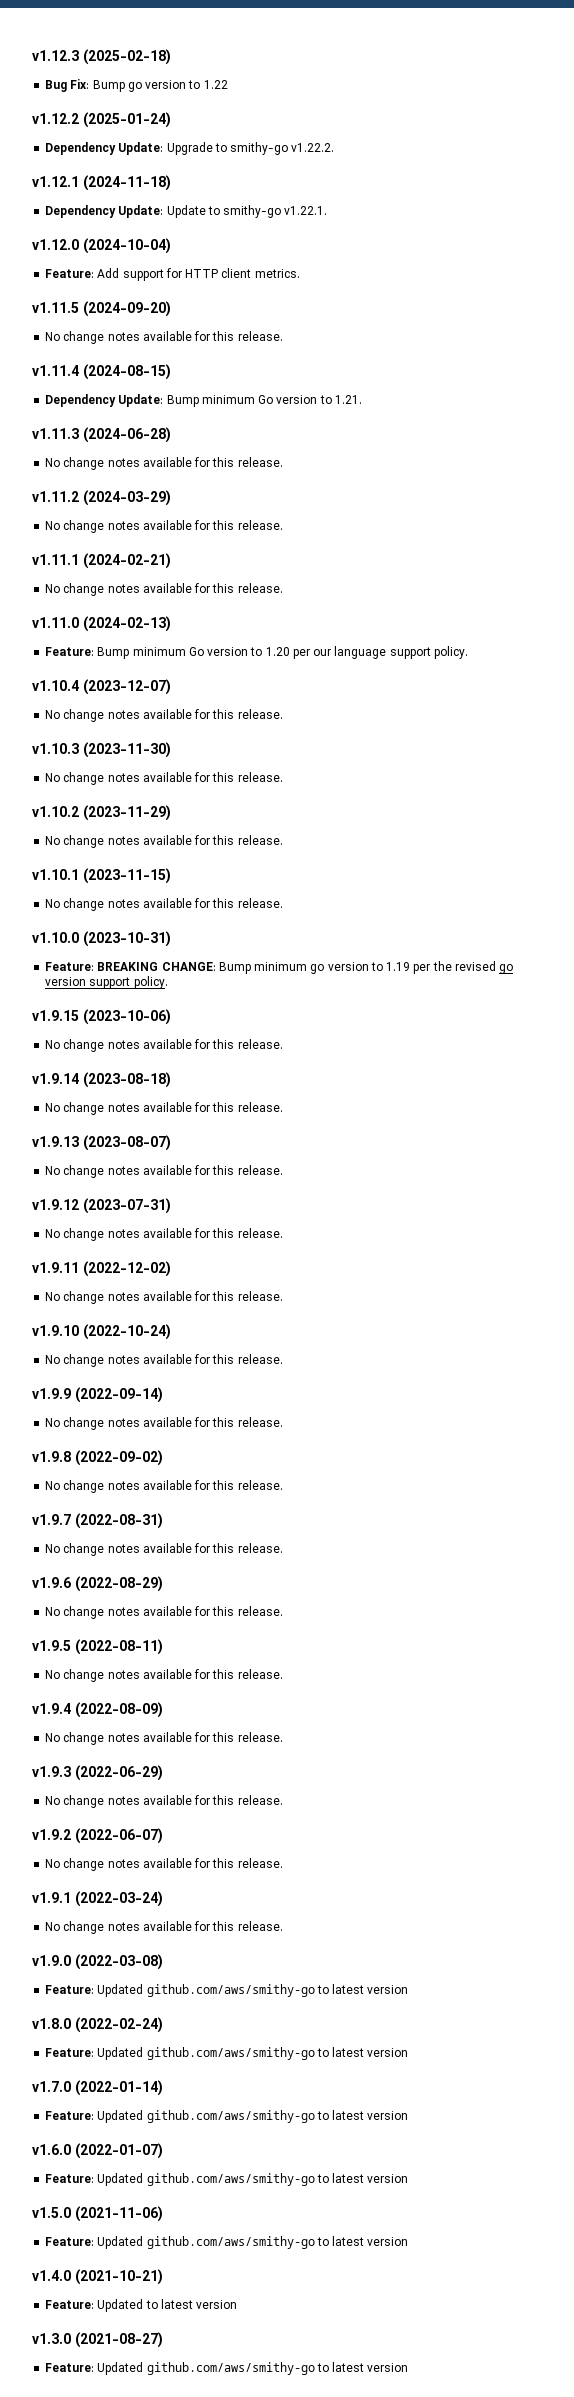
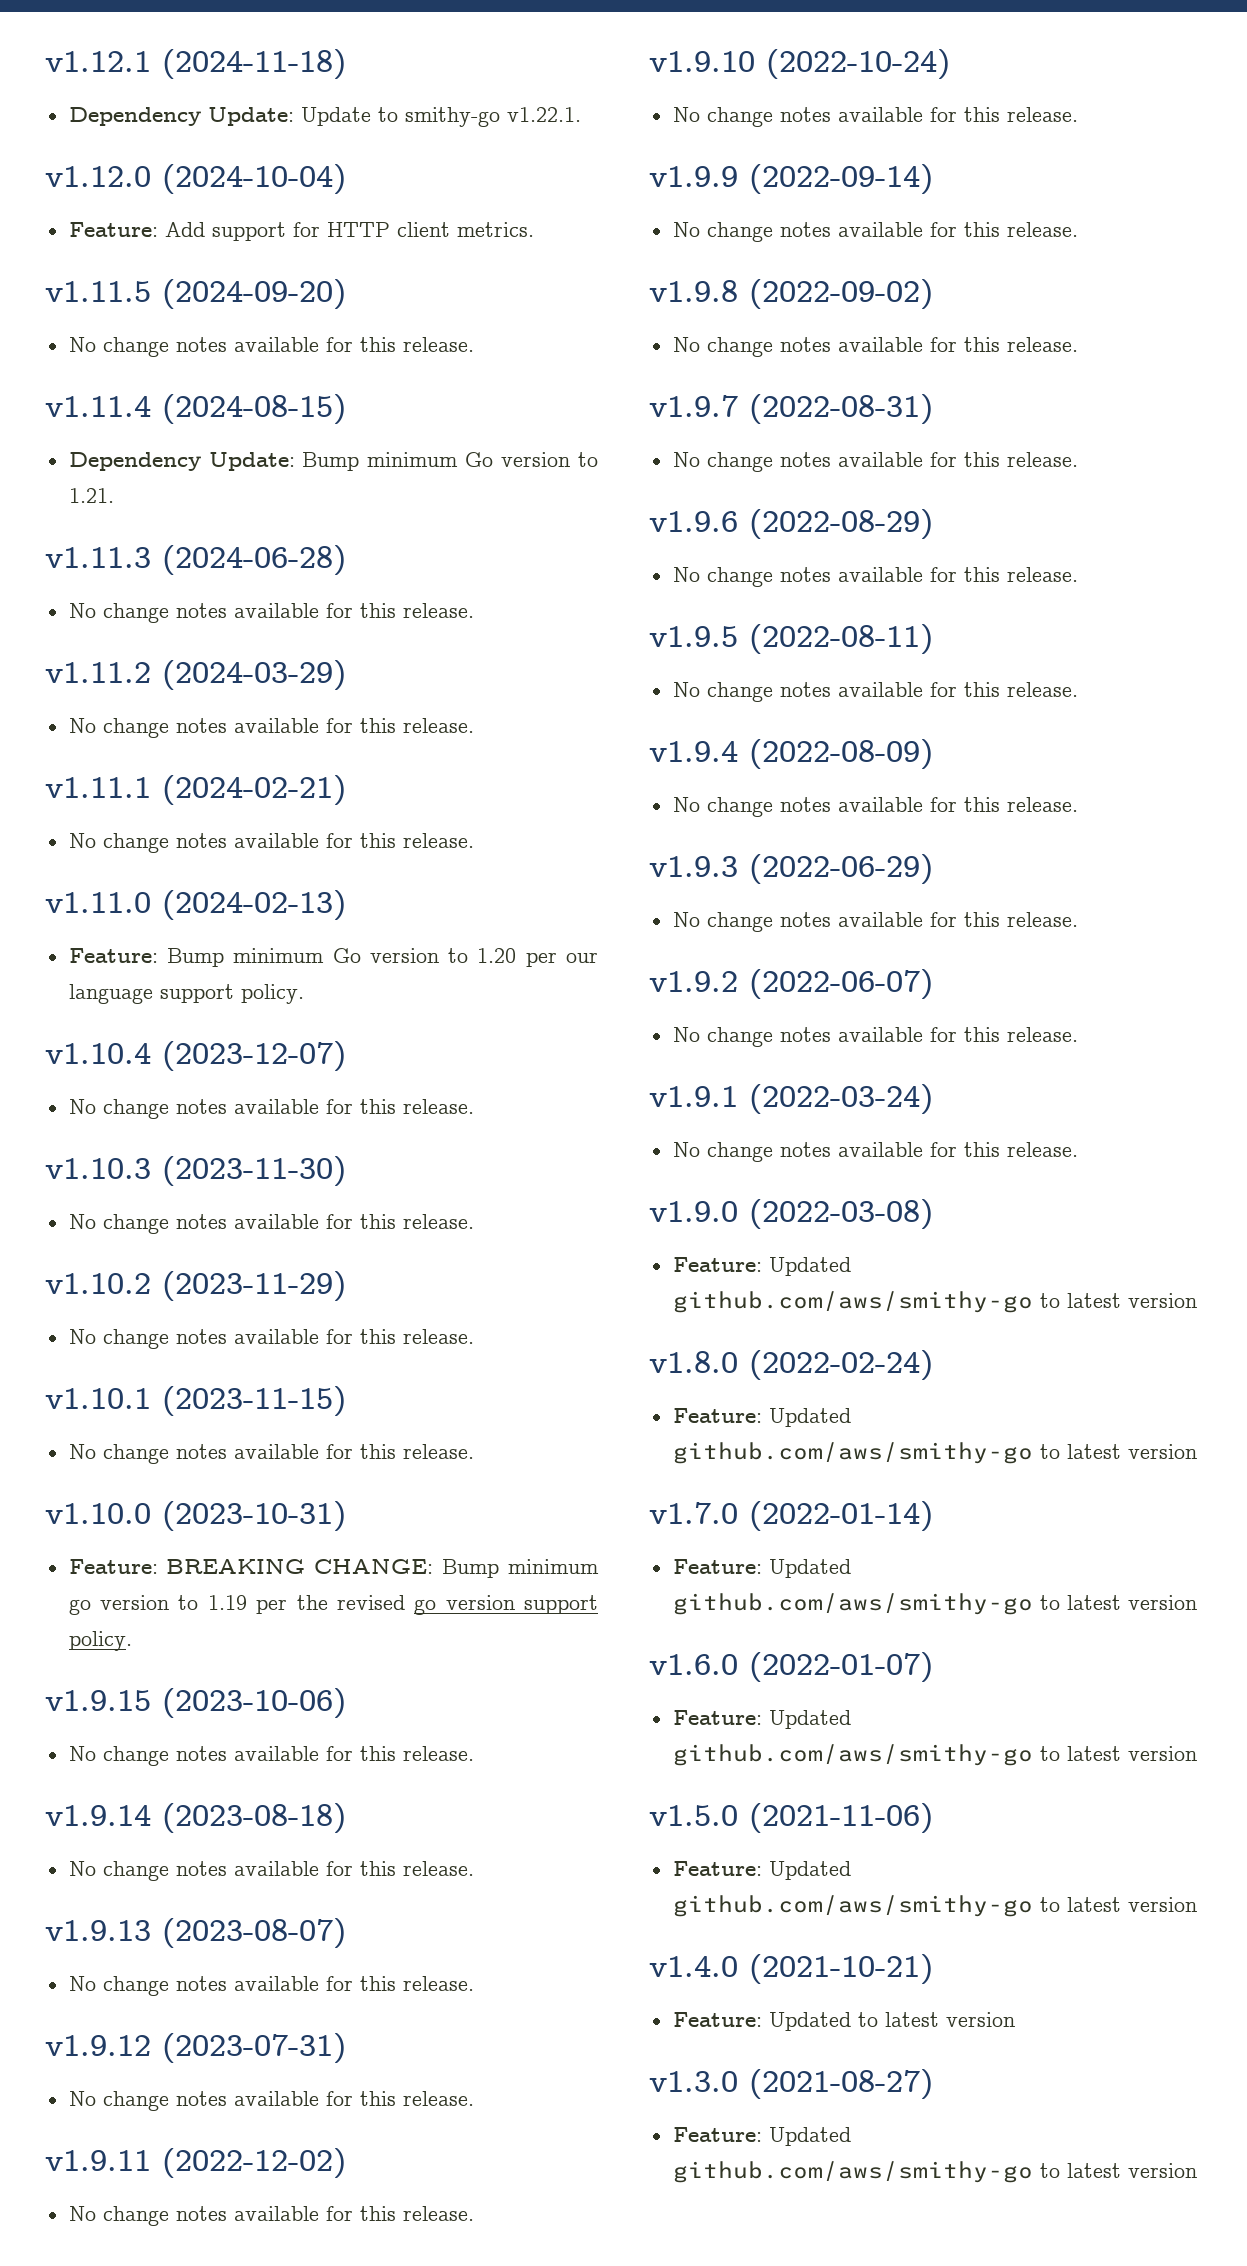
[32,49,171,65] [45,79,228,92] [32,112,171,128] [45,142,335,155] v1.12.3 (2025-02-18) // Bug Fix: Bump go version to 1.22 // v1.12.2 (2025-01-24) // Dependency Update: Upgrade to smithy-go v1.22.2. // -> (45, 61) none

